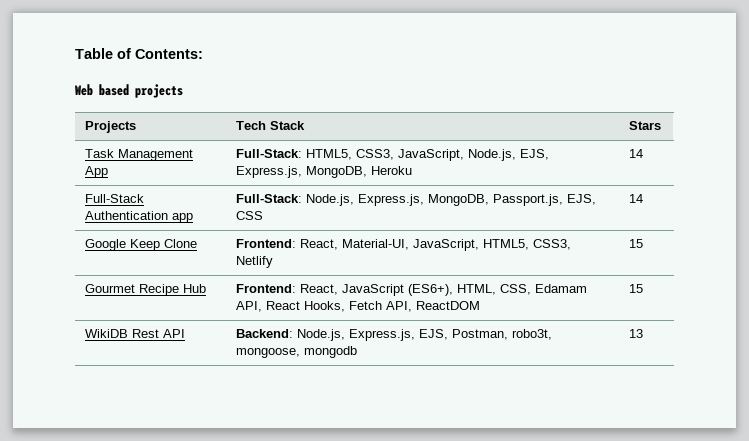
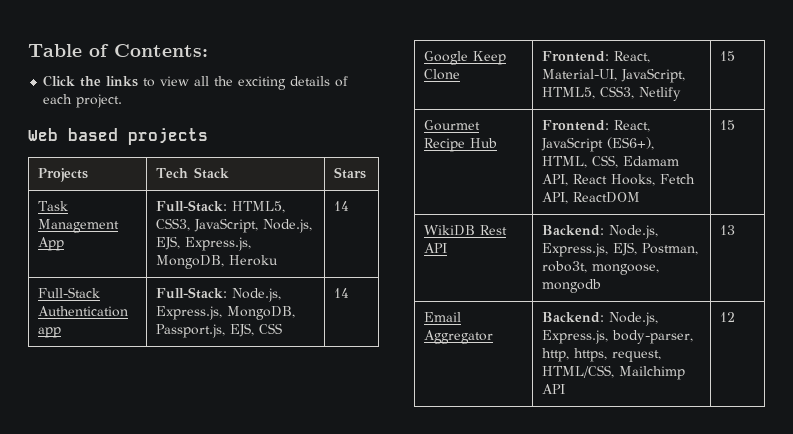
(203, 54) none -> [43,75,349,90] [43,94,123,108] // Click the links to view all the exciting details of each project.
(644, 333) none -> [424,312,462,322] [424,330,494,344] [542,312,659,326] [542,330,694,344] [542,348,662,362] [542,365,686,380] [542,384,566,394] [720,312,736,322] // Email Aggregator | Backend: Node.js, Express.js, body-parser, http, https, request, HTML/CSS, Mailchimp API | 12

